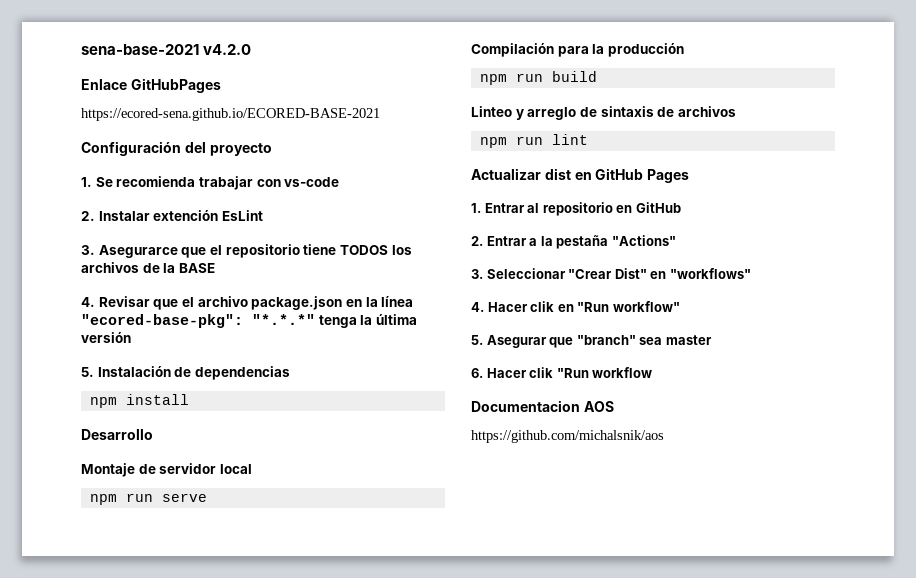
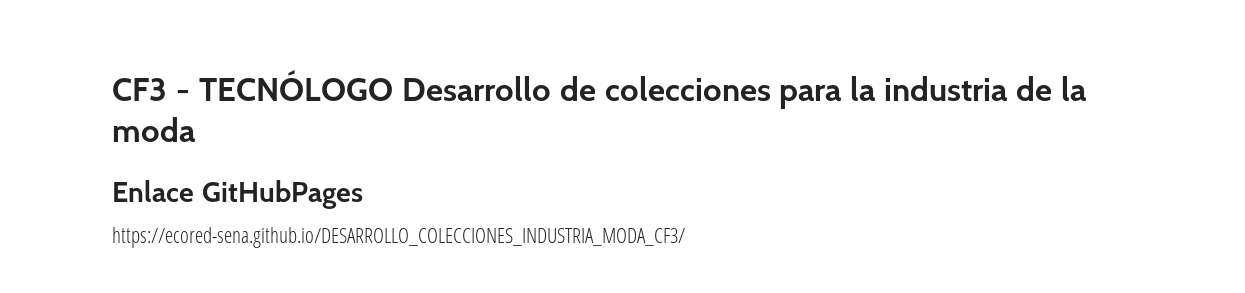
[81,44,252,55] [81,78,221,93] [81,108,380,121] [81,141,272,156] [81,176,340,190] [81,210,263,221] [81,244,412,258] [81,262,215,273] [81,296,414,310] [81,314,417,328] [81,332,131,343] [81,366,290,380] [89,394,189,408] [81,429,153,440] [81,463,252,477] [89,493,207,505] [471,43,684,57] [479,71,597,85] [471,106,736,120] [479,134,588,148] [471,168,690,183] [471,202,681,216] [471,235,676,249] [471,268,751,279] [471,301,680,312] [471,335,712,348] [471,367,653,378] [471,400,614,412] [471,430,664,443] sena-base-2021 v4.2.0 // Enlace GitHubPages // https://ecored-sena.github.io/ECORED-BASE-2021 // Configuración del proyecto // 1. Se recomienda trabajar con vs-code // 2. Instalar extención EsLint // 3. Asegurarce que el repositorio tiene TODOS los archivos de la BASE // 4. Revisar que el archivo package.json en la línea "ecored-base-pkg": "*.*.*" tenga la última versión // 5. Instalación de dependencias // npm install // Desarrollo // Montaje de servidor local // npm run serve // Compilación para la producción // npm run build // Linteo y arreglo de sintaxis de archivos // npm run lint // Actualizar dist en GitHub Pages // 1. Entrar al repositorio en GitHub // 2. Entrar a la pestaña "Actions" // 3. Seleccionar "Crear Dist" en "workflows" // 4. Hacer clik en "Run workflow" // 5. Asegurar que "branch" sea master // 6. Hacer clik "Run workflow // Documentacion AOS // https://github.com/michalsnik/aos -> [112,70,1088,109] [112,117,196,142] [112,180,363,209] [112,227,685,248] CF3 - TECNÓLOGO Desarrollo de colecciones para la industria de la moda // Enlace GitHubPages // https://ecored-sena.github.io/DESARROLLO_COLECCIONES_INDUSTRIA_MODA_CF3/

